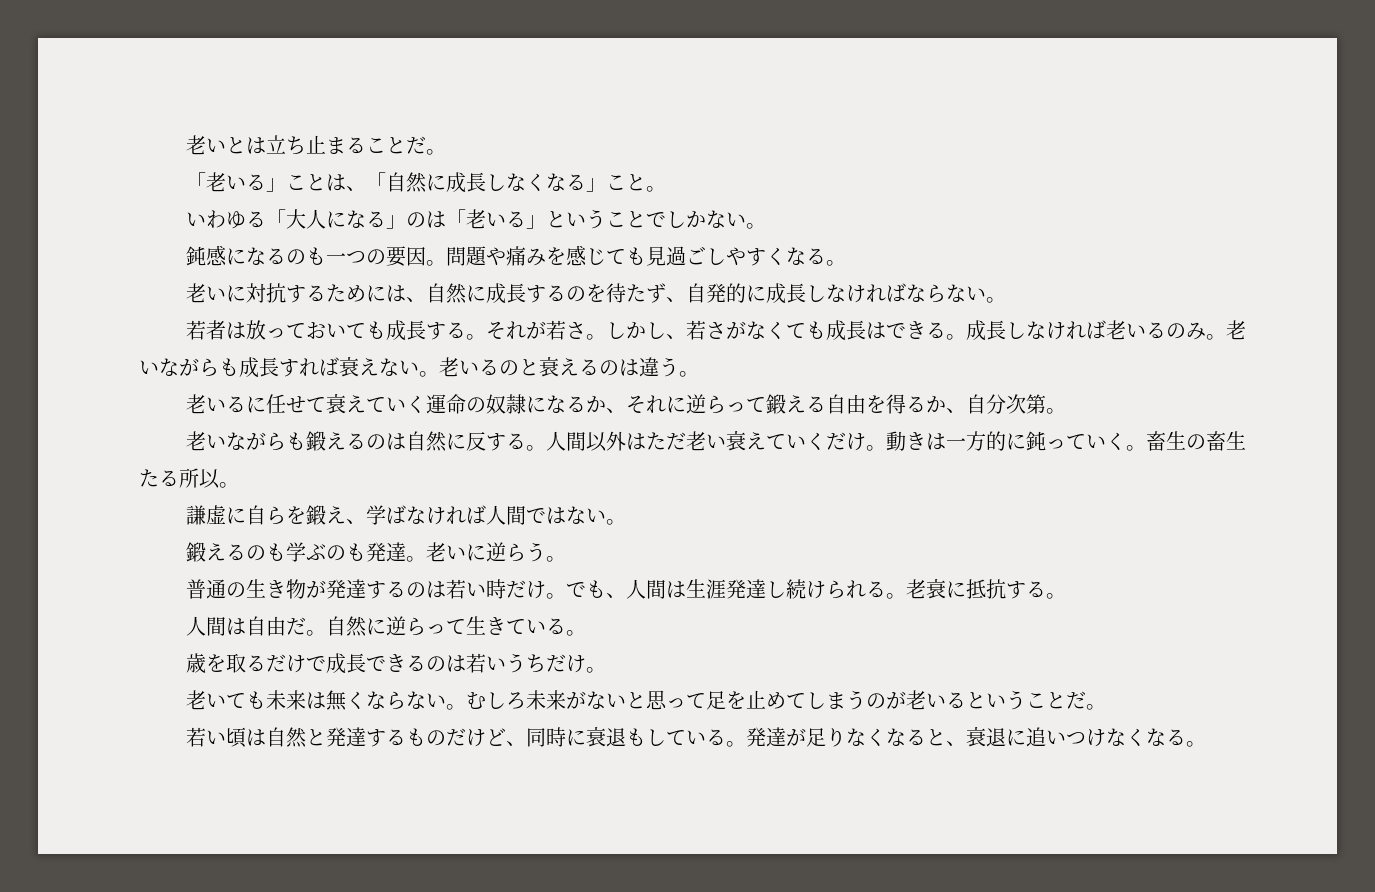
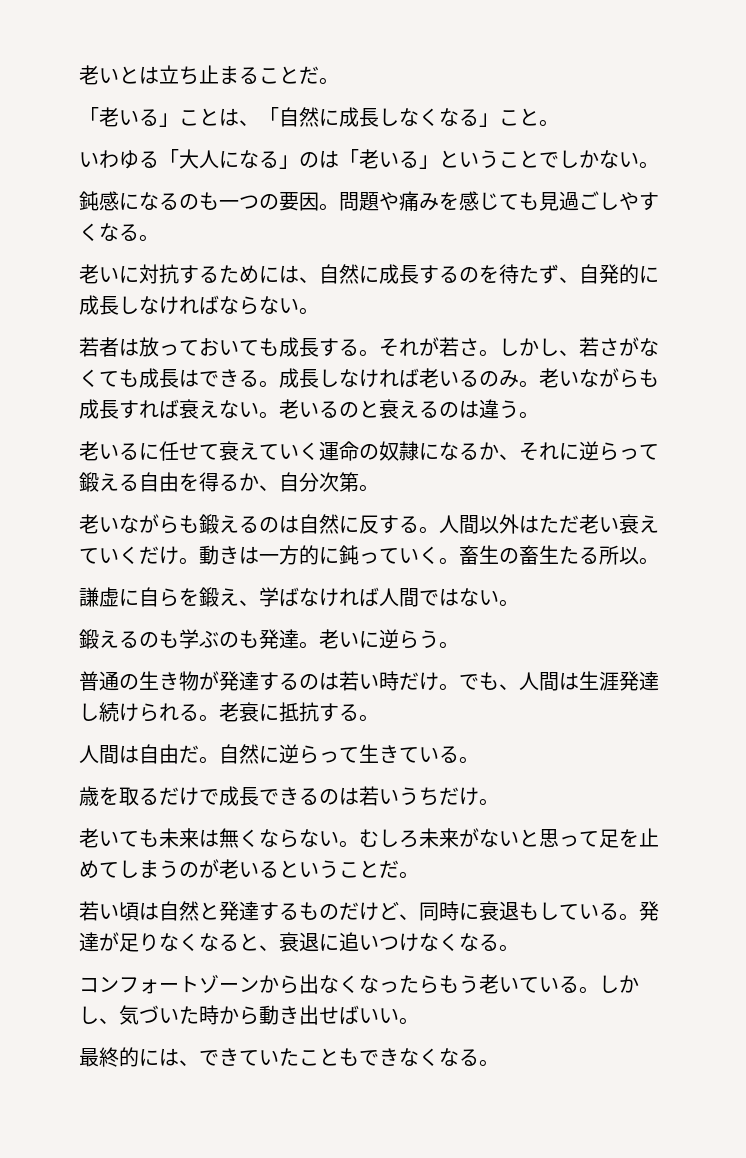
(1206, 744) none -> [79,974,639,994] [79,1005,419,1025] [79,1047,499,1067] // コンフォートゾーンから出なくなったらもう老いている。しかし、気づいた時から動き出せばいい。 // 最終的には、できていたこともできなくなる。

